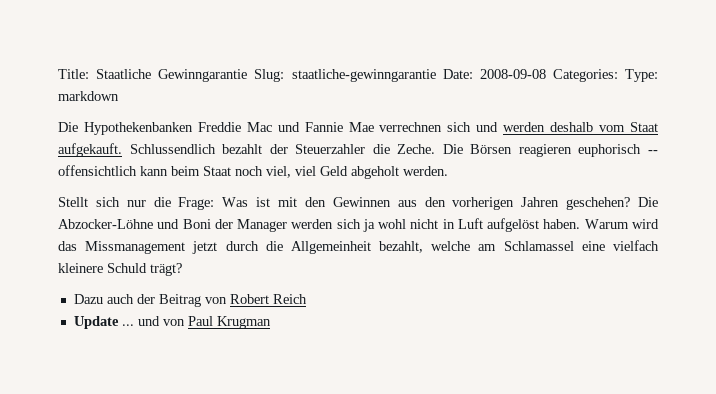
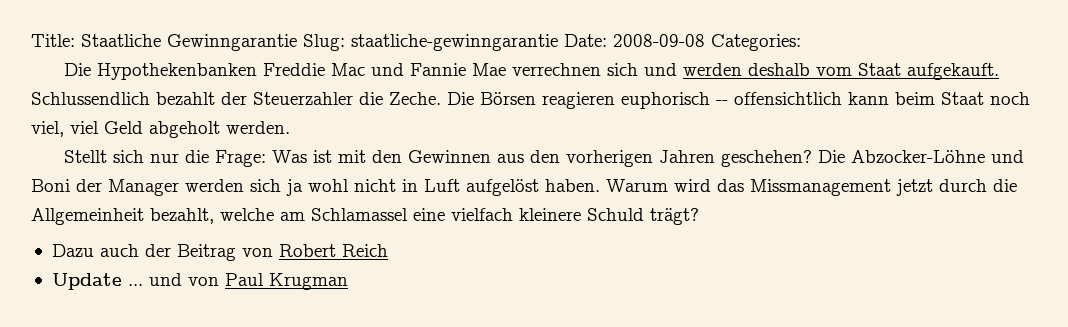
[625,69,658,82] [58,91,119,101] Type: markdown -> (801, 42) none

